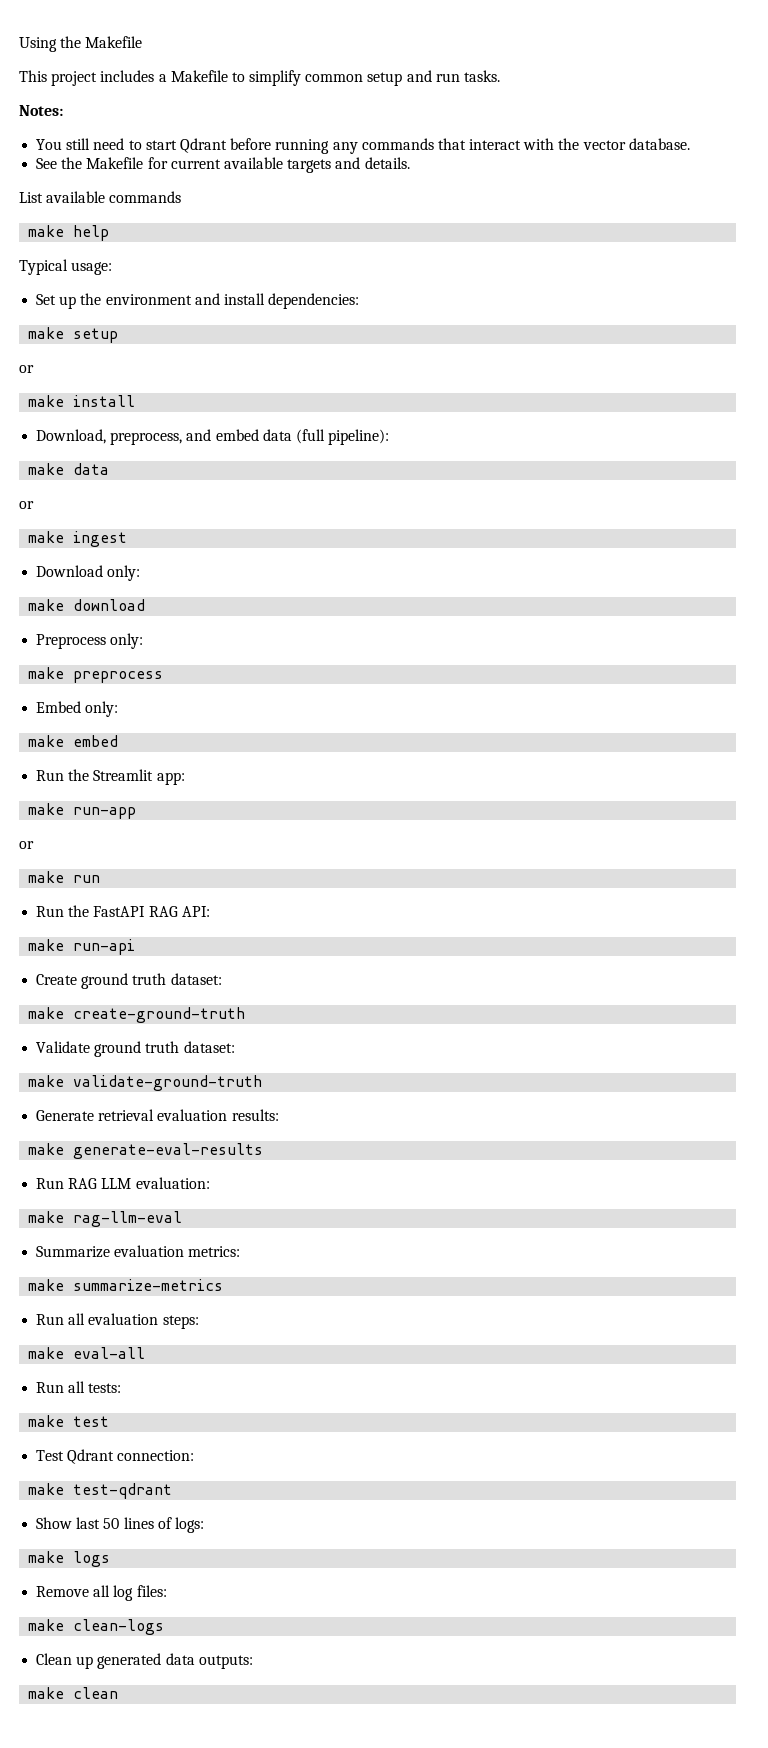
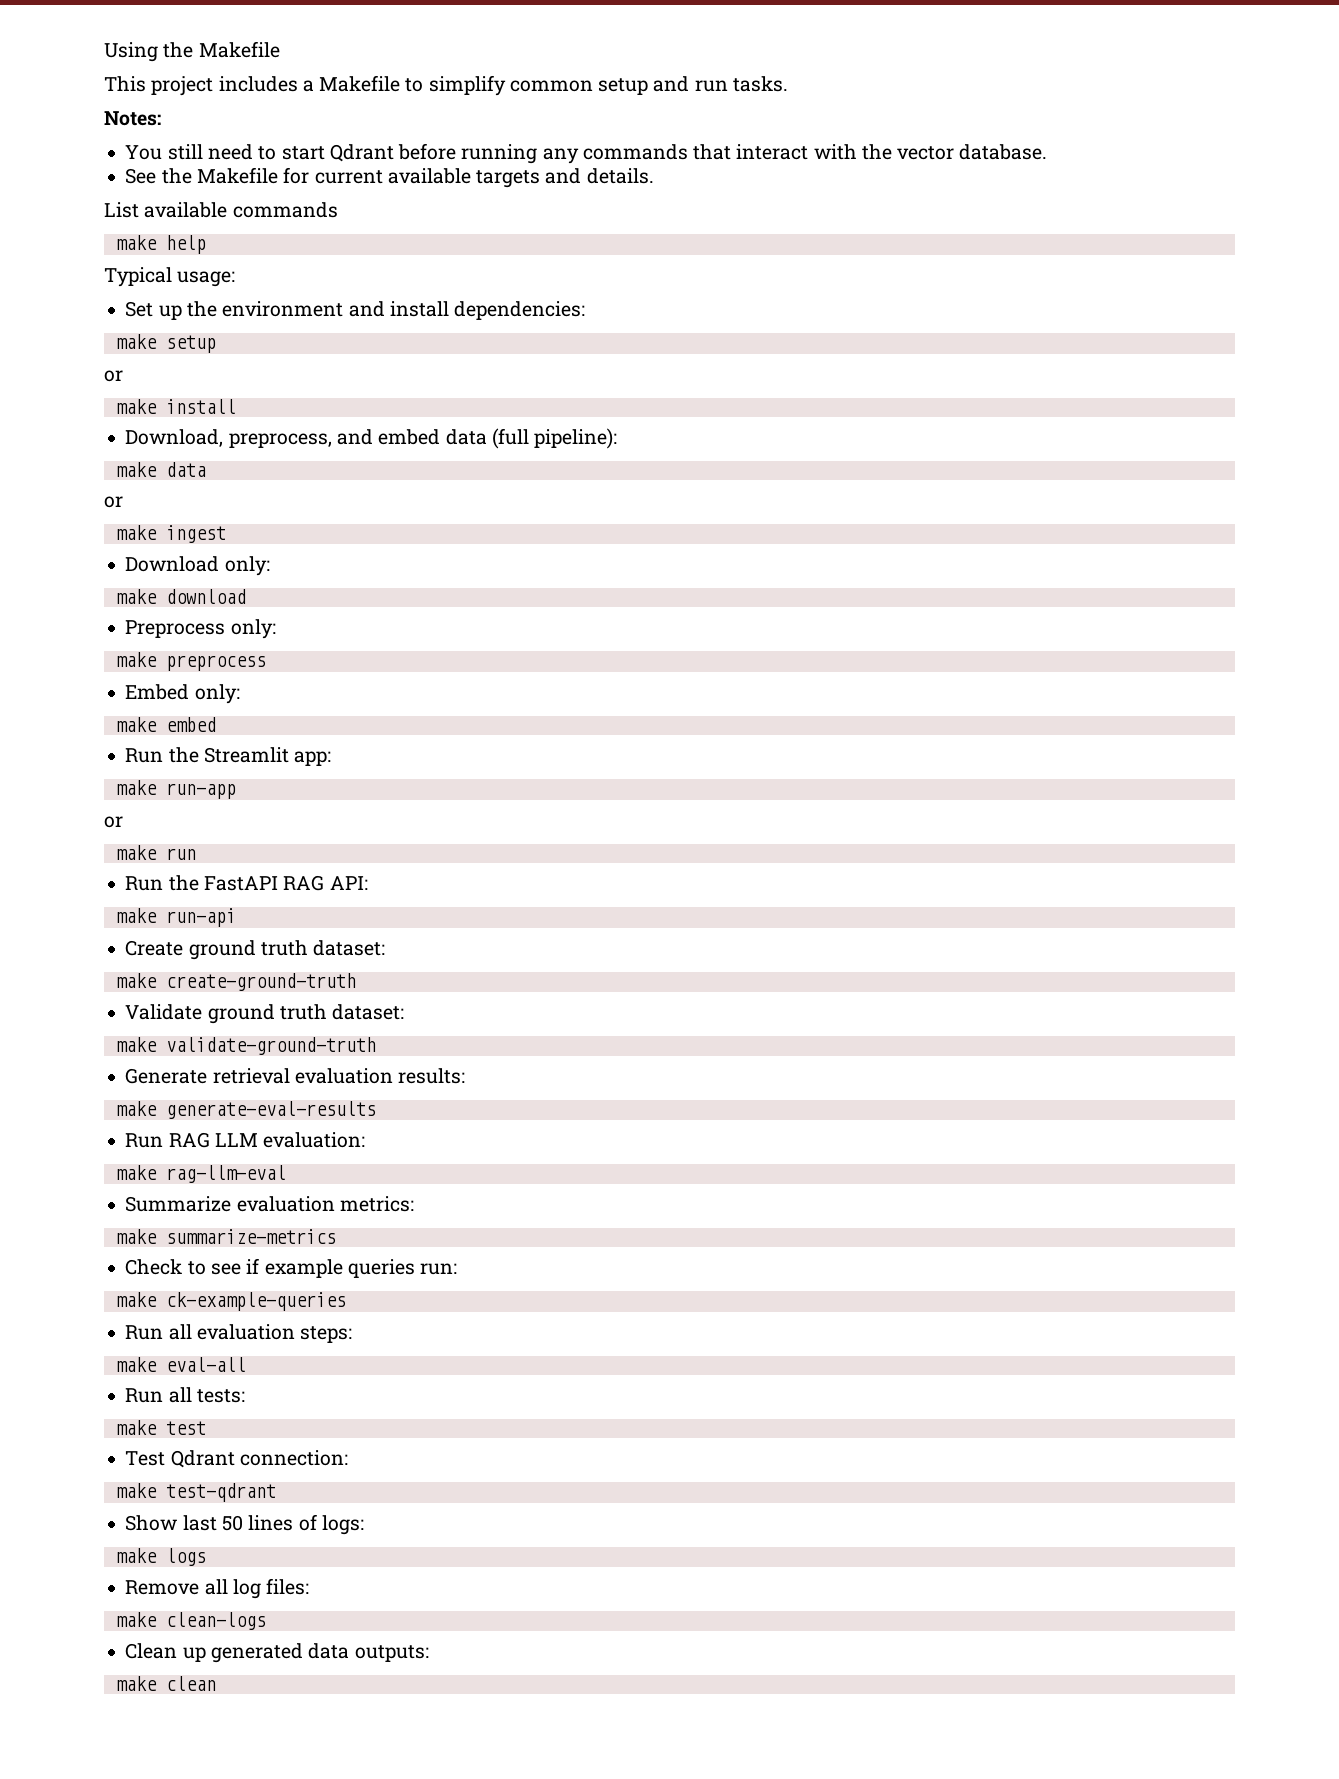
(224, 1285) none -> [125,1258,458,1278] [115,1292,346,1311] // Check to see if example queries run: // make ck-example-queries

